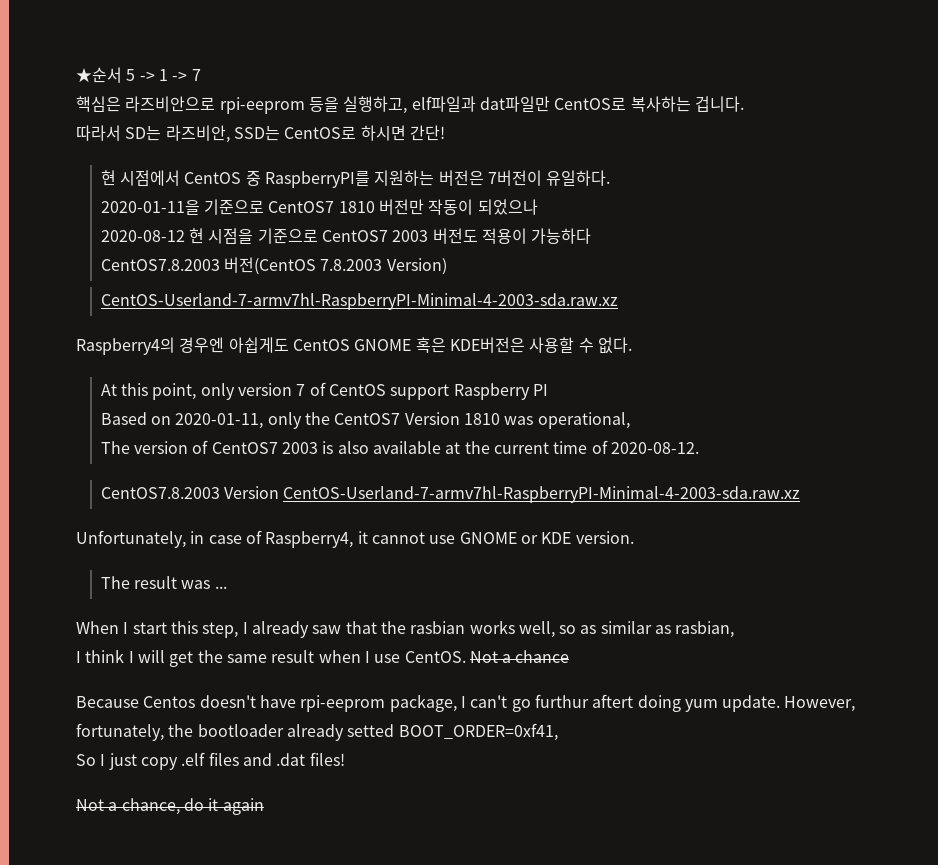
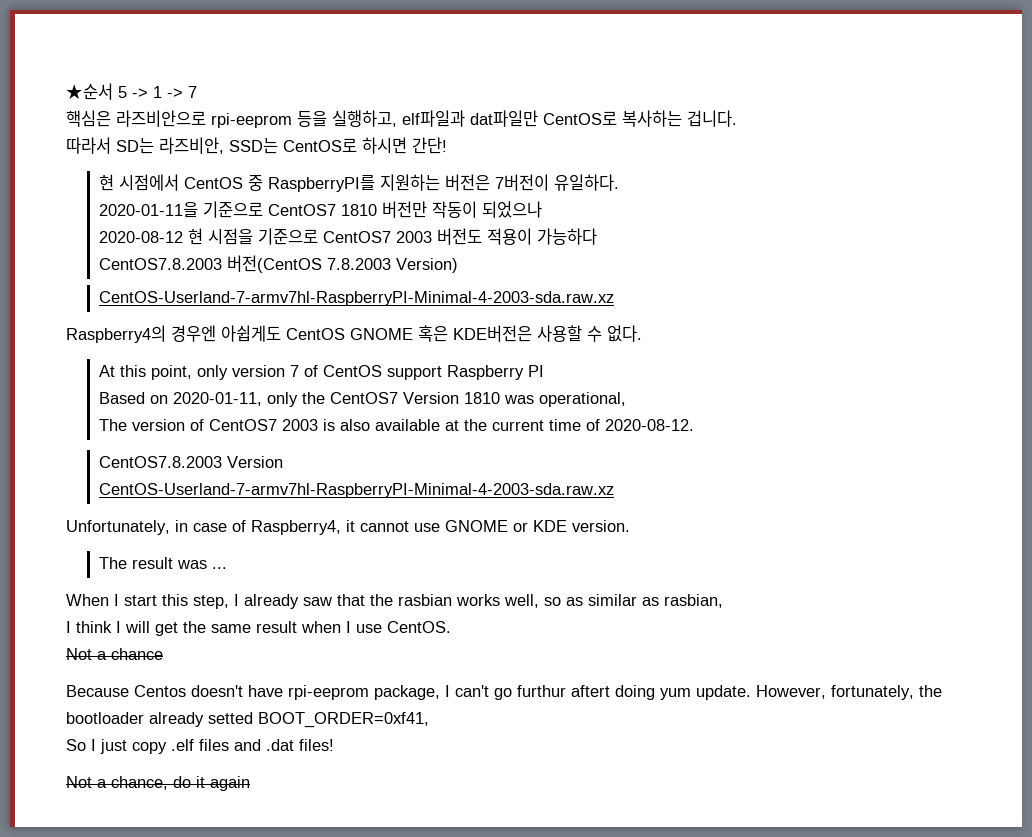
(280, 492) none -> (283, 462) //
(466, 657) none -> (451, 627) //

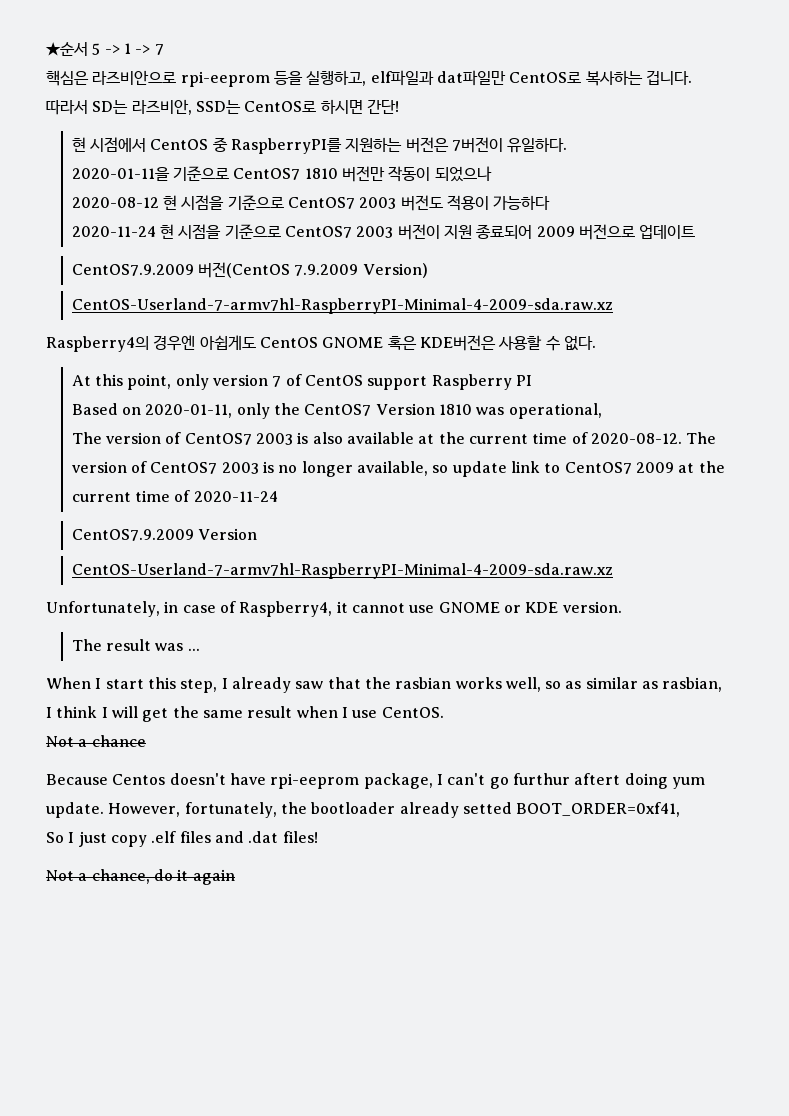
[98,255,391,273] CentOS7.8.2003 버전(CentOS 7.8.2003 -> [71,224,696,240] [71,262,359,278] 2020-11-24 현 시점을 기준으로 CentOS7 2003 버전이 지원 종료되어 2009 버전으로 업데이트 // CentOS7.9.2009 버전(CentOS 7.9.2009
[98,291,614,306] CentOS-Userland-7-armv7hl-RaspberryPI-Minimal-4-2003-sda.raw.xz -> [71,298,613,314] CentOS-Userland-7-armv7hl-RaspberryPI-Minimal-4-2009-sda.raw.xz
[98,456,222,468] // CentOS7.8.2003 -> [686,432,717,444] [71,461,725,477] [71,490,278,502] [71,529,194,541] The version of CentOS7 2003 is no longer available, so update link to CentOS7 2009 at the current time of 2020-11-24 // CentOS7.9.2009
[98,483,614,498] CentOS-Userland-7-armv7hl-RaspberryPI-Minimal-4-2003-sda.raw.xz -> [71,563,613,579] CentOS-Userland-7-armv7hl-RaspberryPI-Minimal-4-2009-sda.raw.xz

